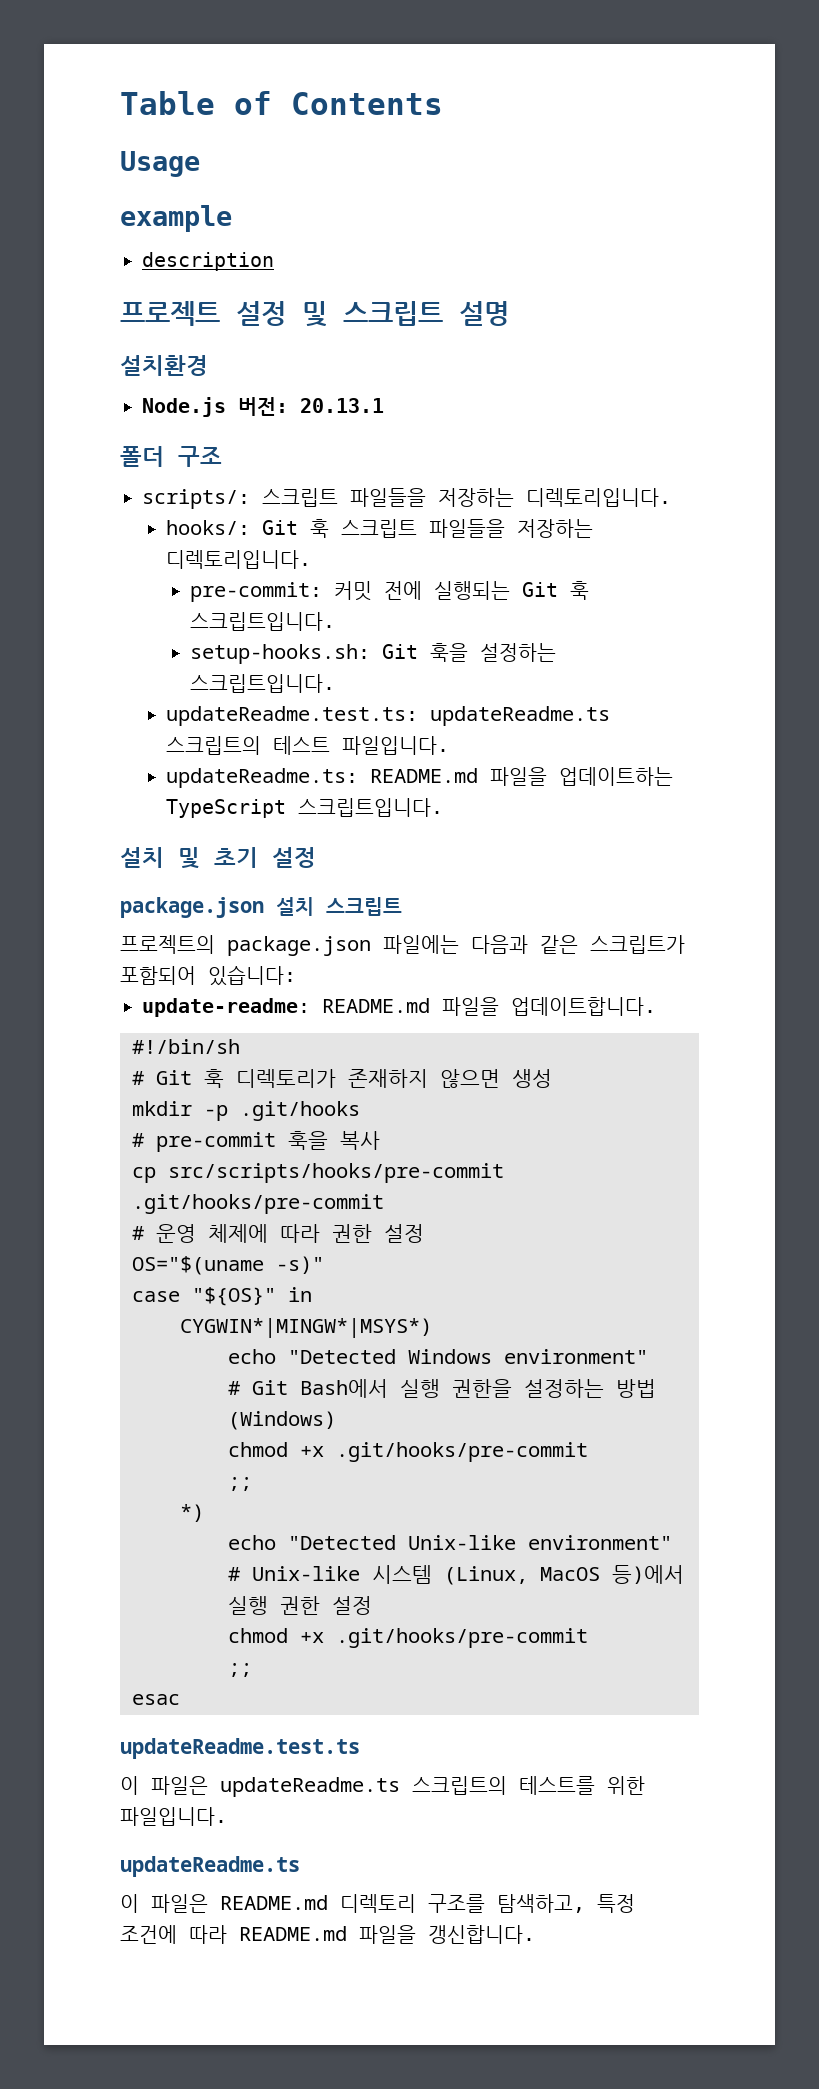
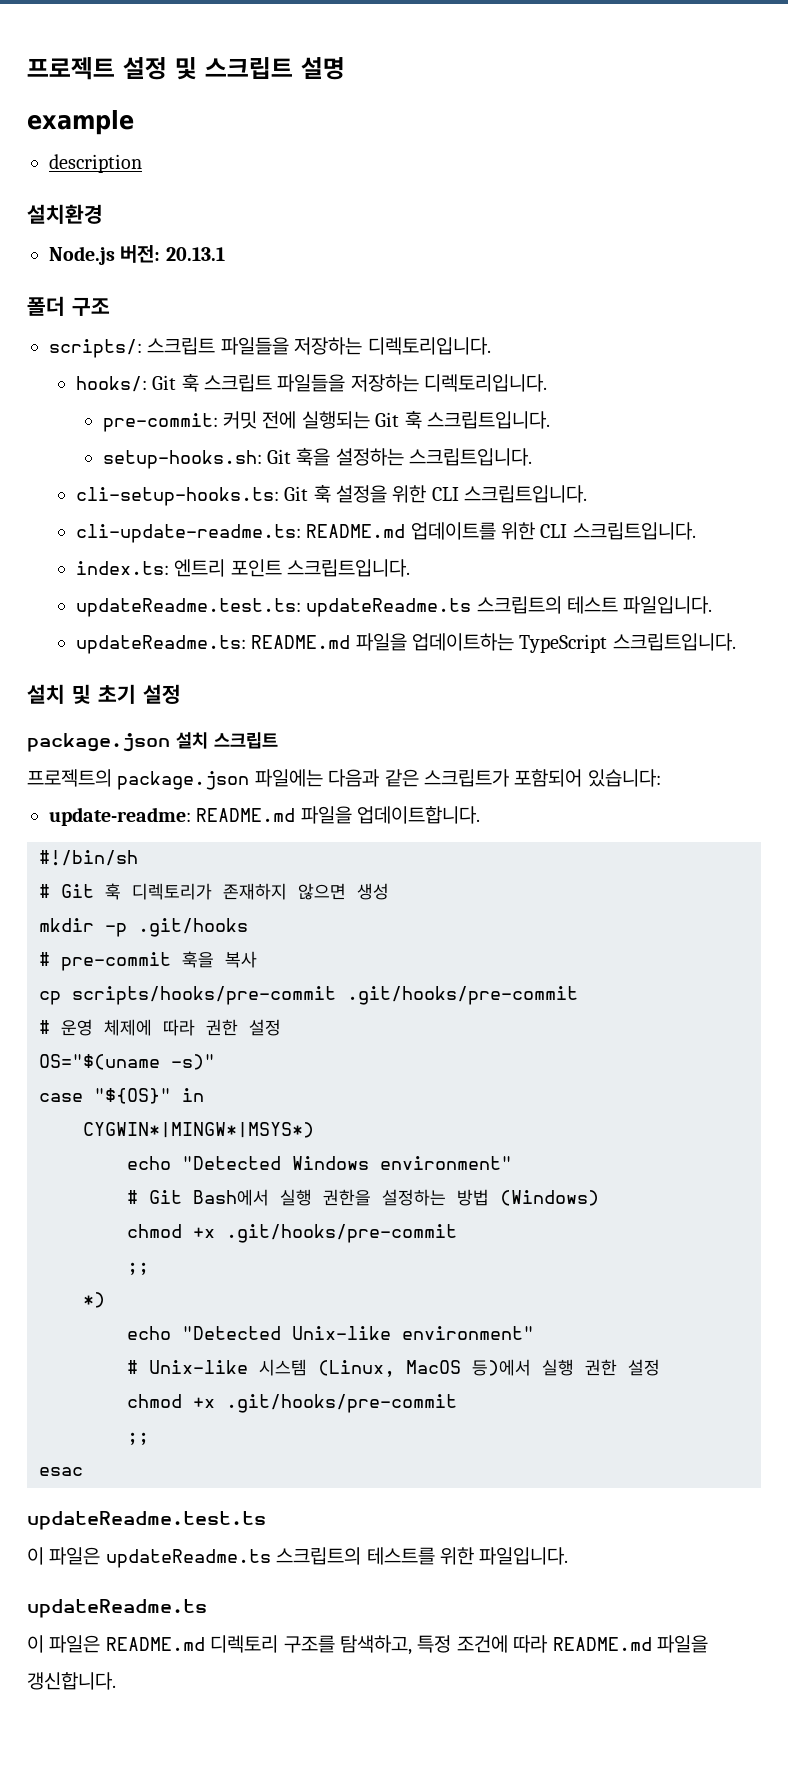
[120,91,443,115] [120,151,200,177] [120,205,232,232] [142,252,274,271] Table of Contents // Usage // example // description // -> (27, 68) none
(509, 313) none -> [27,110,134,135] [49,154,142,173] // example // description
(336, 683) none -> [75,484,588,506] [75,522,696,543] [75,559,411,577] // cli-setup-hooks.ts: Git 훅 설정을 위한 CLI 스크립트입니다. // cli-update-readme.ts: README.md 업데이트를 위한 CLI 스크립트입니다. // index.ts: 엔트리 포인트 스크립트입니다.
[168,1163,504,1183] src/scripts/hooks/pre-commit -> [72,986,336,1005] scripts/hooks/pre-commit

